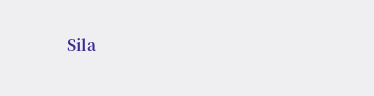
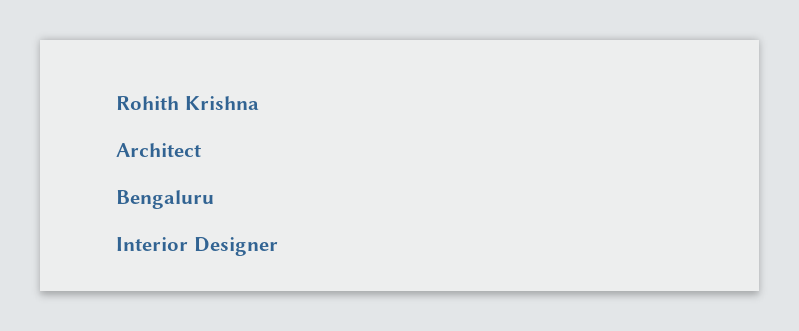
[67,38,97,51] Sila -> [116,96,259,110] [116,143,201,157] [116,190,214,209] [116,237,278,256] Rohith Krishna // Architect // Bengaluru // Interior Designer

